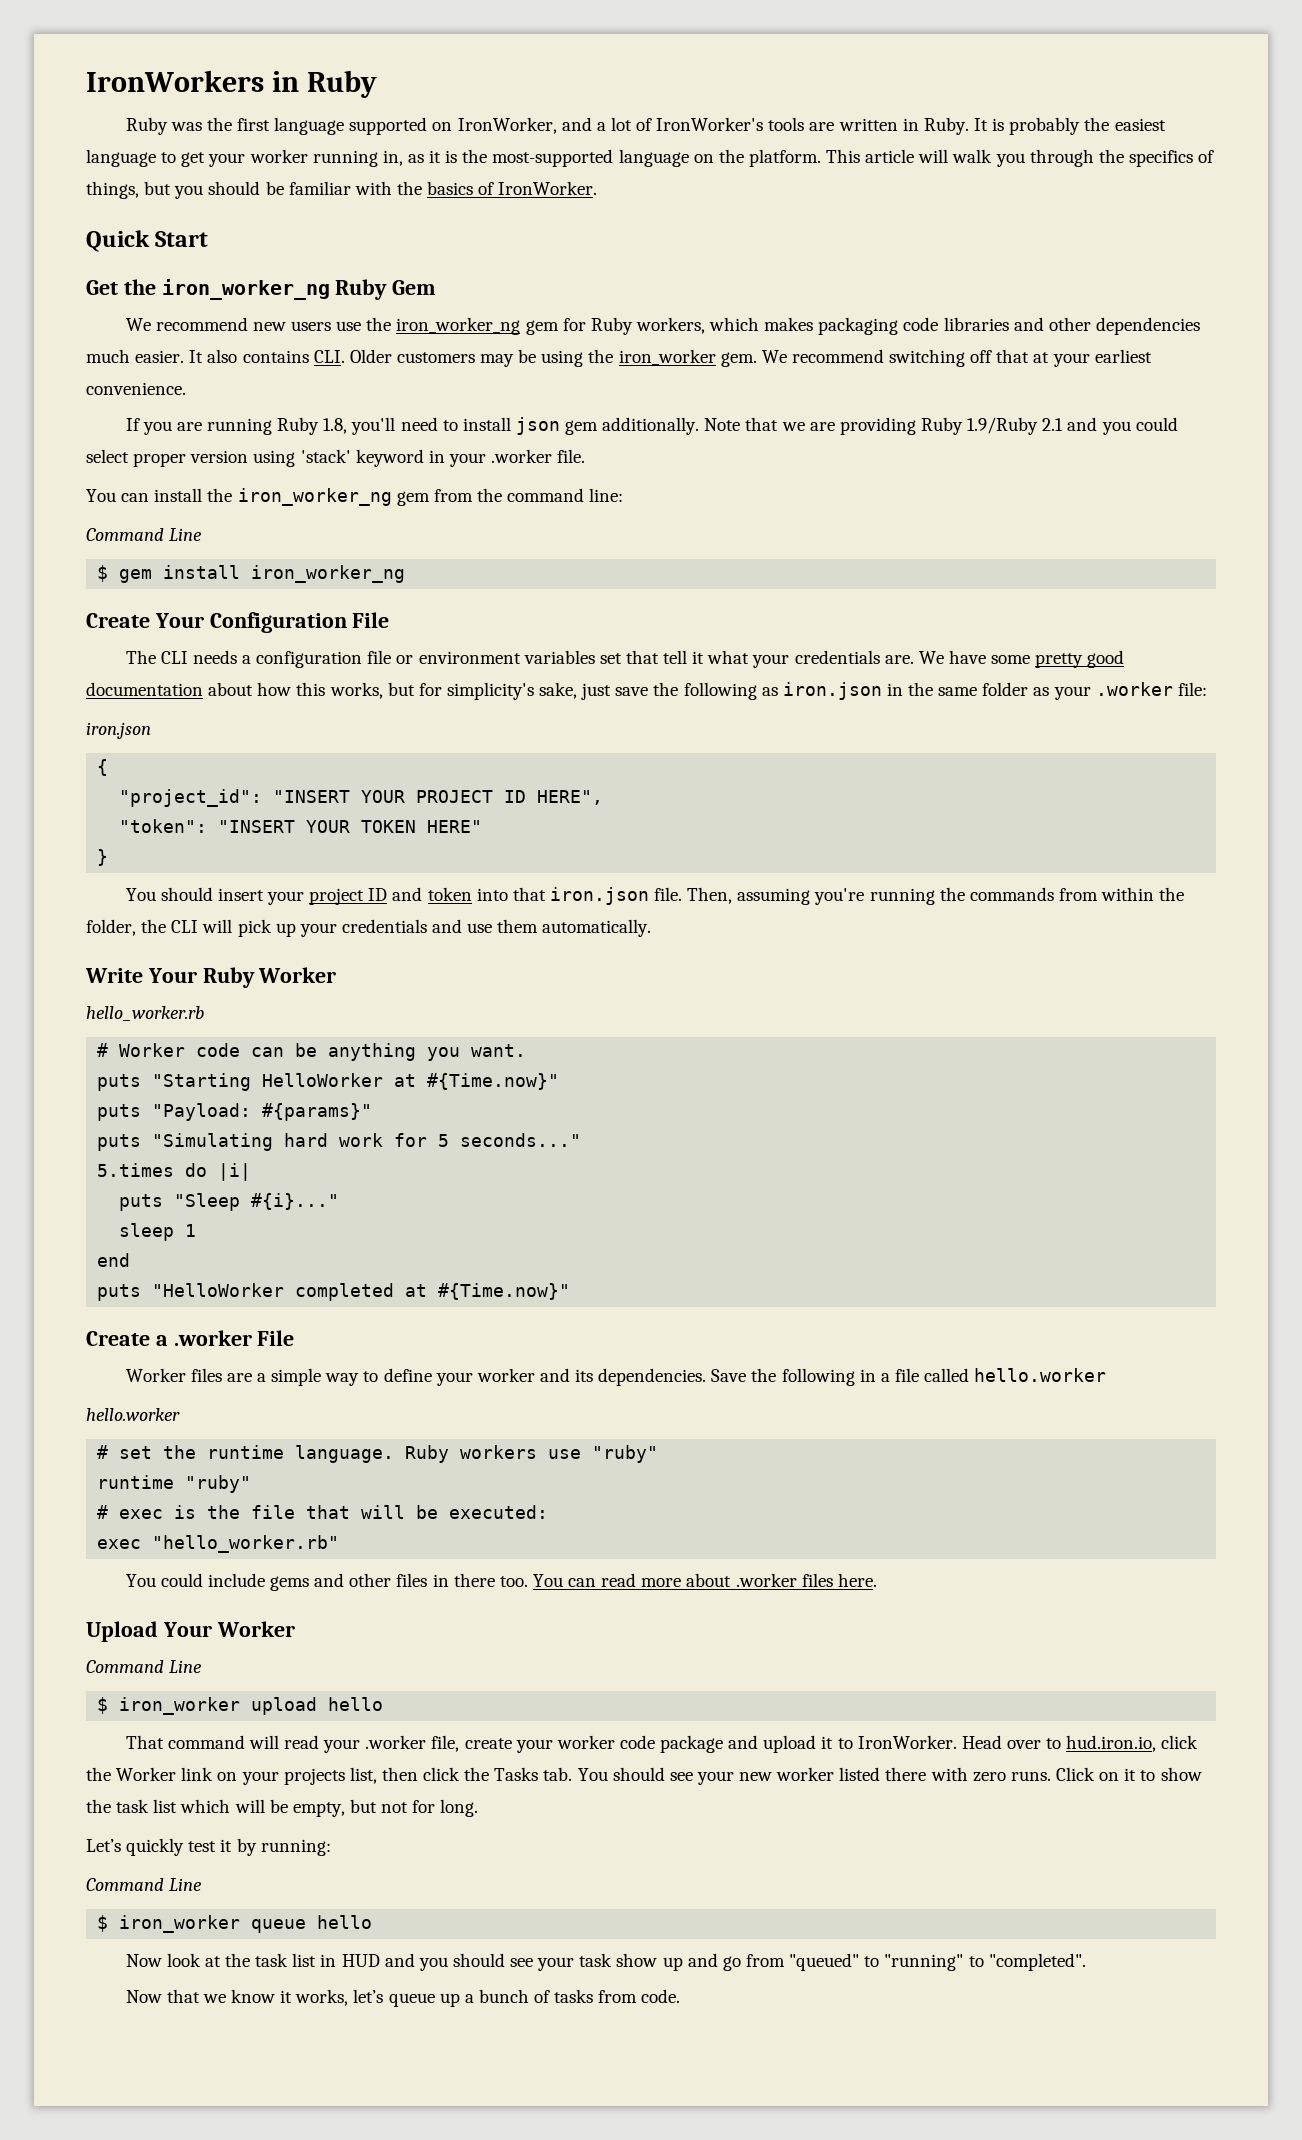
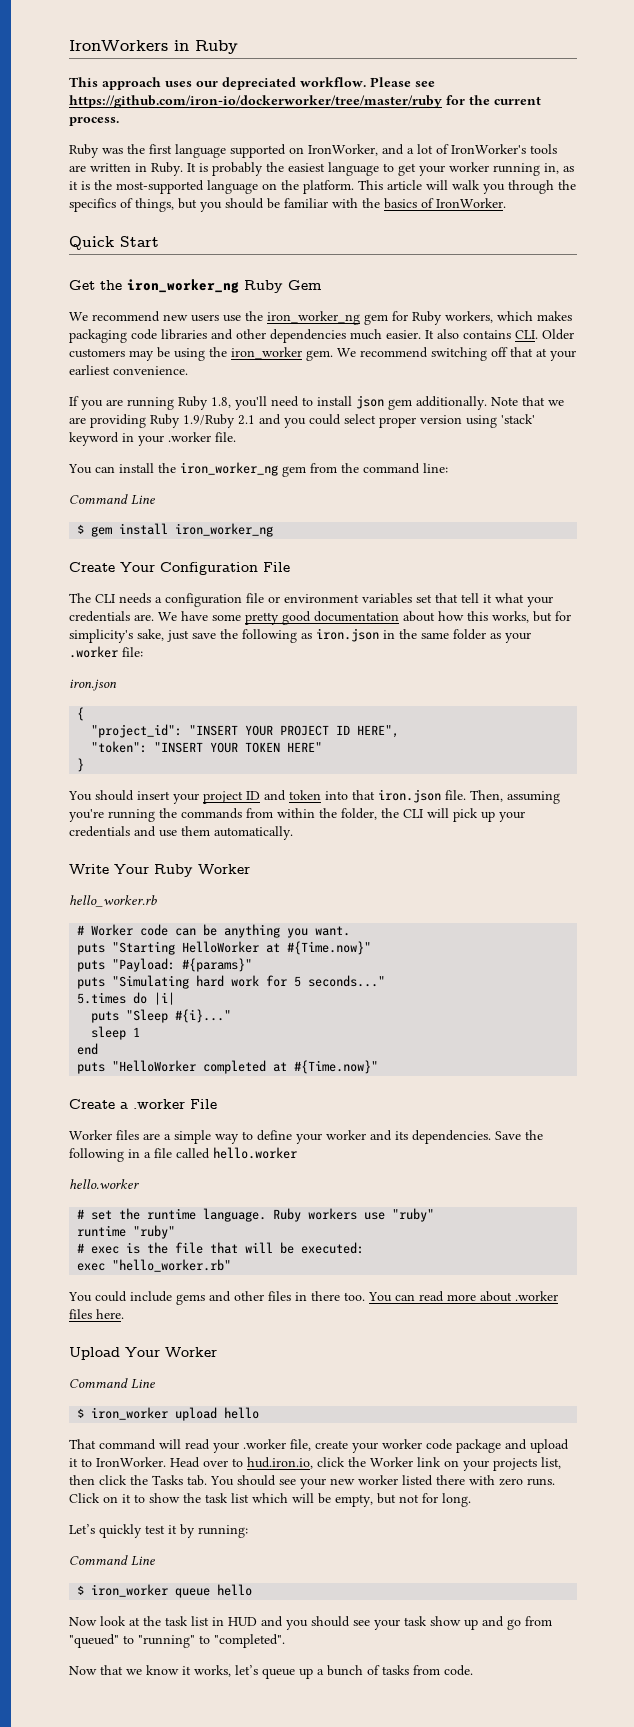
(378, 84) none -> [69,77,435,90] [69,95,541,108] [69,117,119,126] // This approach uses our depreciated workflow. Please see https://github.com/iron-io/dockerworker/tree/master/ruby for the current process.

